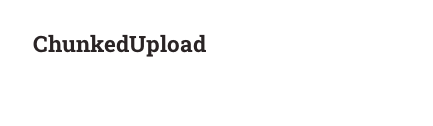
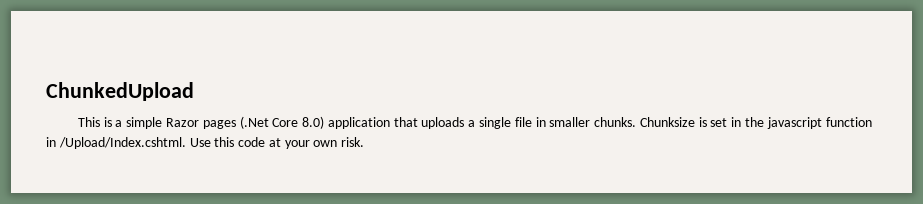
(206, 45) none -> [77,116,872,129] [46,137,365,149] // This is a simple Razor pages (.Net Core 8.0) application that uploads a single file in smaller chunks. Chunksize is set in the javascript function in /Upload/Index.cshtml. Use this code at your own risk.

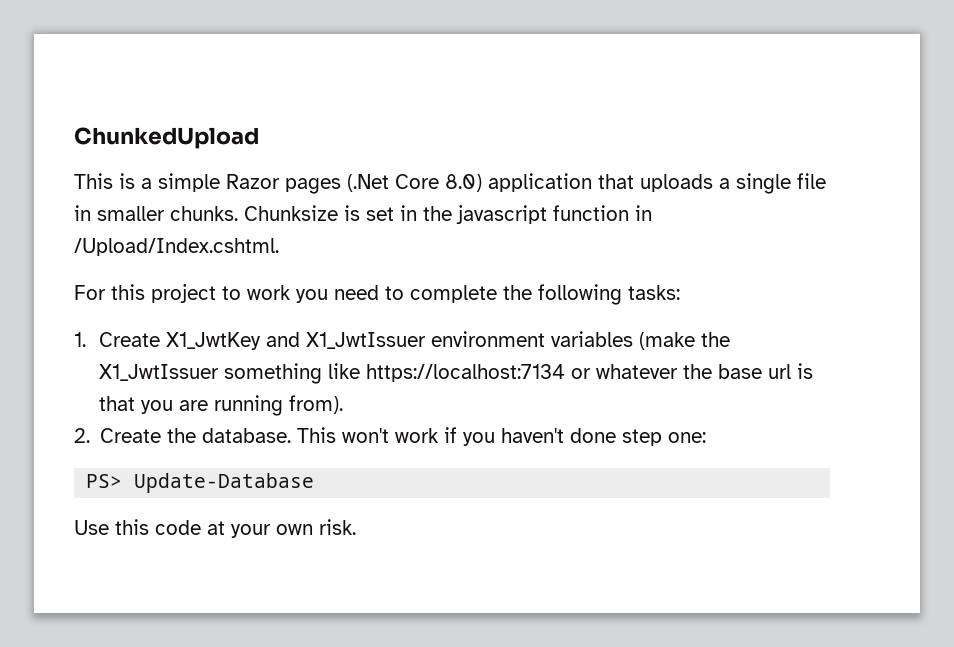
(186, 143) none -> [74,284,680,305] [74,331,731,350] [99,363,814,384] [99,395,344,416] [74,427,707,446] [86,473,315,493] // For this project to work you need to complete the following tasks: // 1. Create X1_JwtKey and X1_JwtIssuer environment variables (make the X1_JwtIssuer something like https://localhost:7134 or whatever the base url is that you are running from). // 2. Create the database. This won't work if you haven't done step one: // PS> Update-Database //

